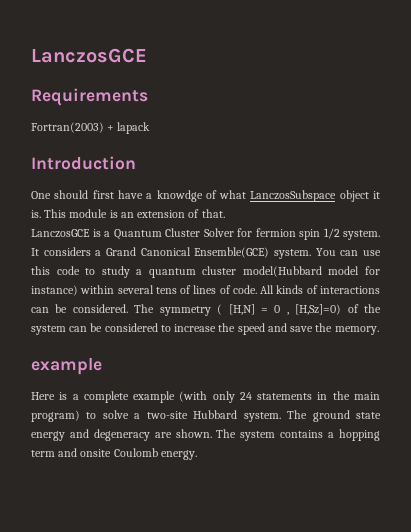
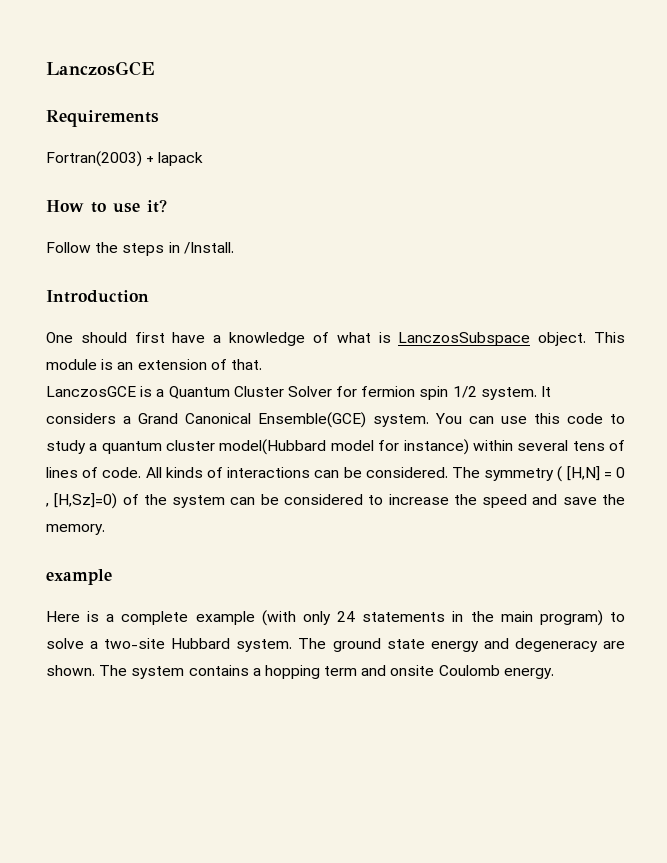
(151, 128) none -> [46,199,167,213] [46,242,234,256] // How to use it? // Follow the steps in /Install.
[156,190,203,202] knowdge -> [229,332,306,346] knowledge
[250,190,381,202] [31,210,41,218] LanczosSubspace object it is. -> [378,332,587,346] is LanczosSubspace object.

